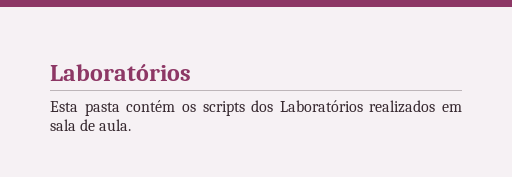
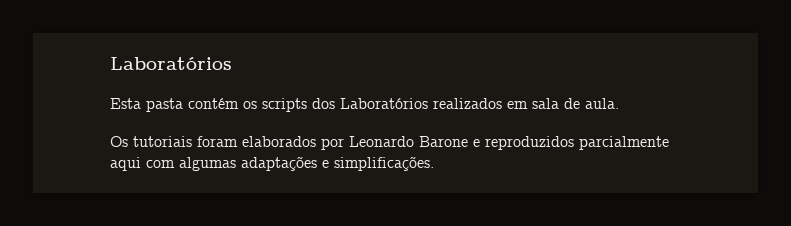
(132, 125) none -> [110,136,669,150] [110,156,434,171] // Os tutoriais foram elaborados por Leonardo Barone e reproduzidos parcialmente aqui com algumas adaptações e simplificações.

